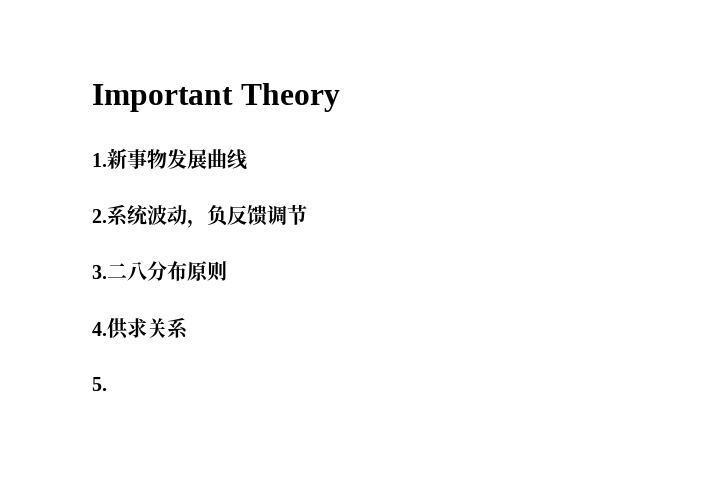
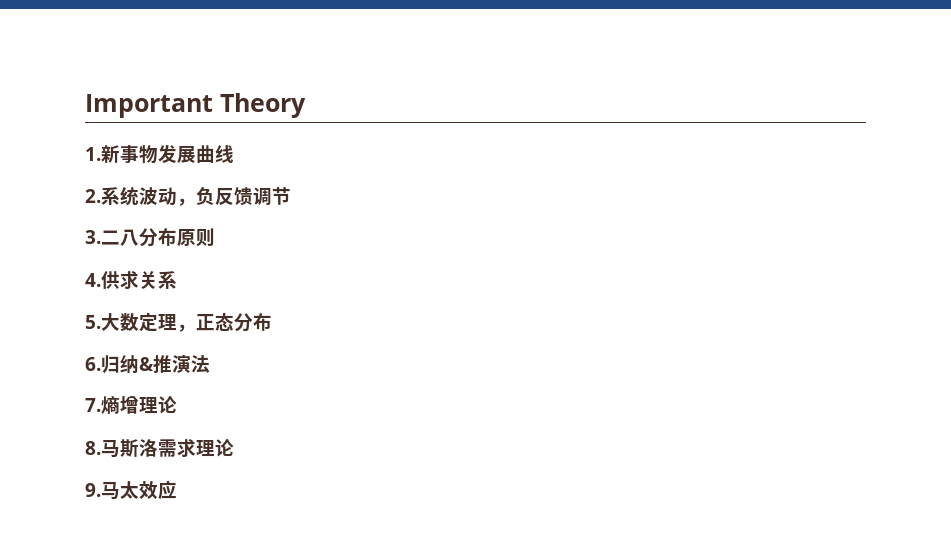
(107, 384) none -> [101,312,272,332] [85,354,210,374] [85,396,177,414] [85,438,234,458] [85,480,177,500] 大数定理，正态分布 // 6.归纳&推演法 // 7.熵增理论 // 8.马斯洛需求理论 // 9.马太效应

